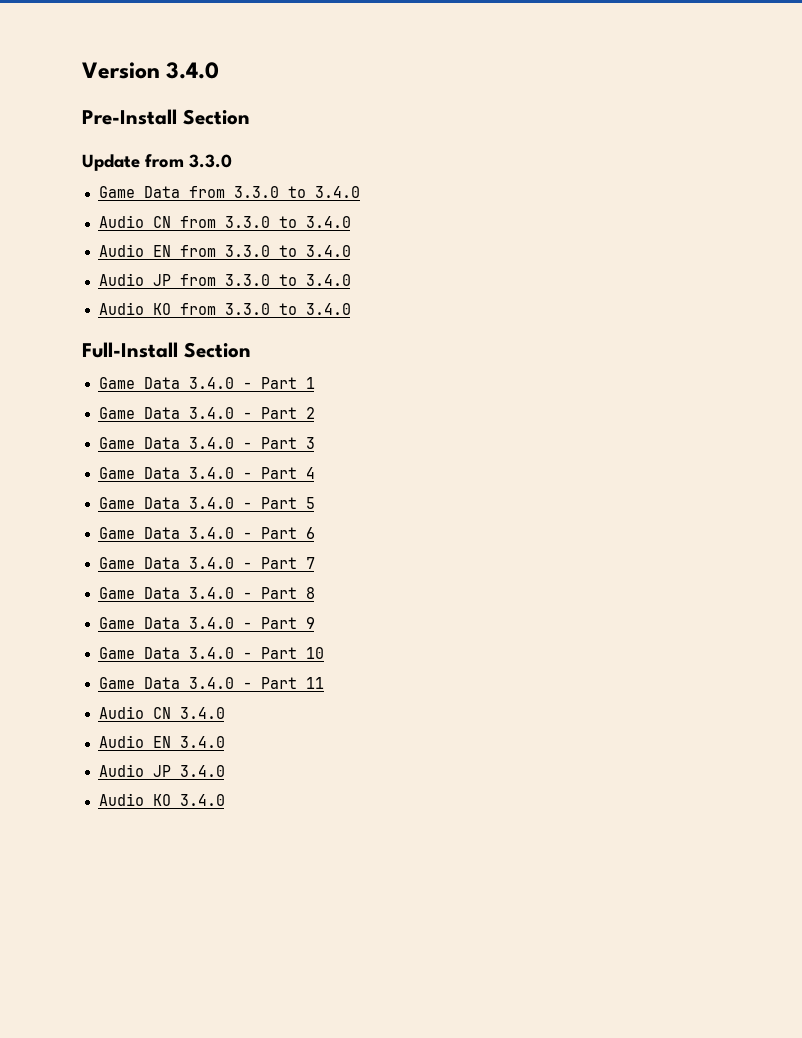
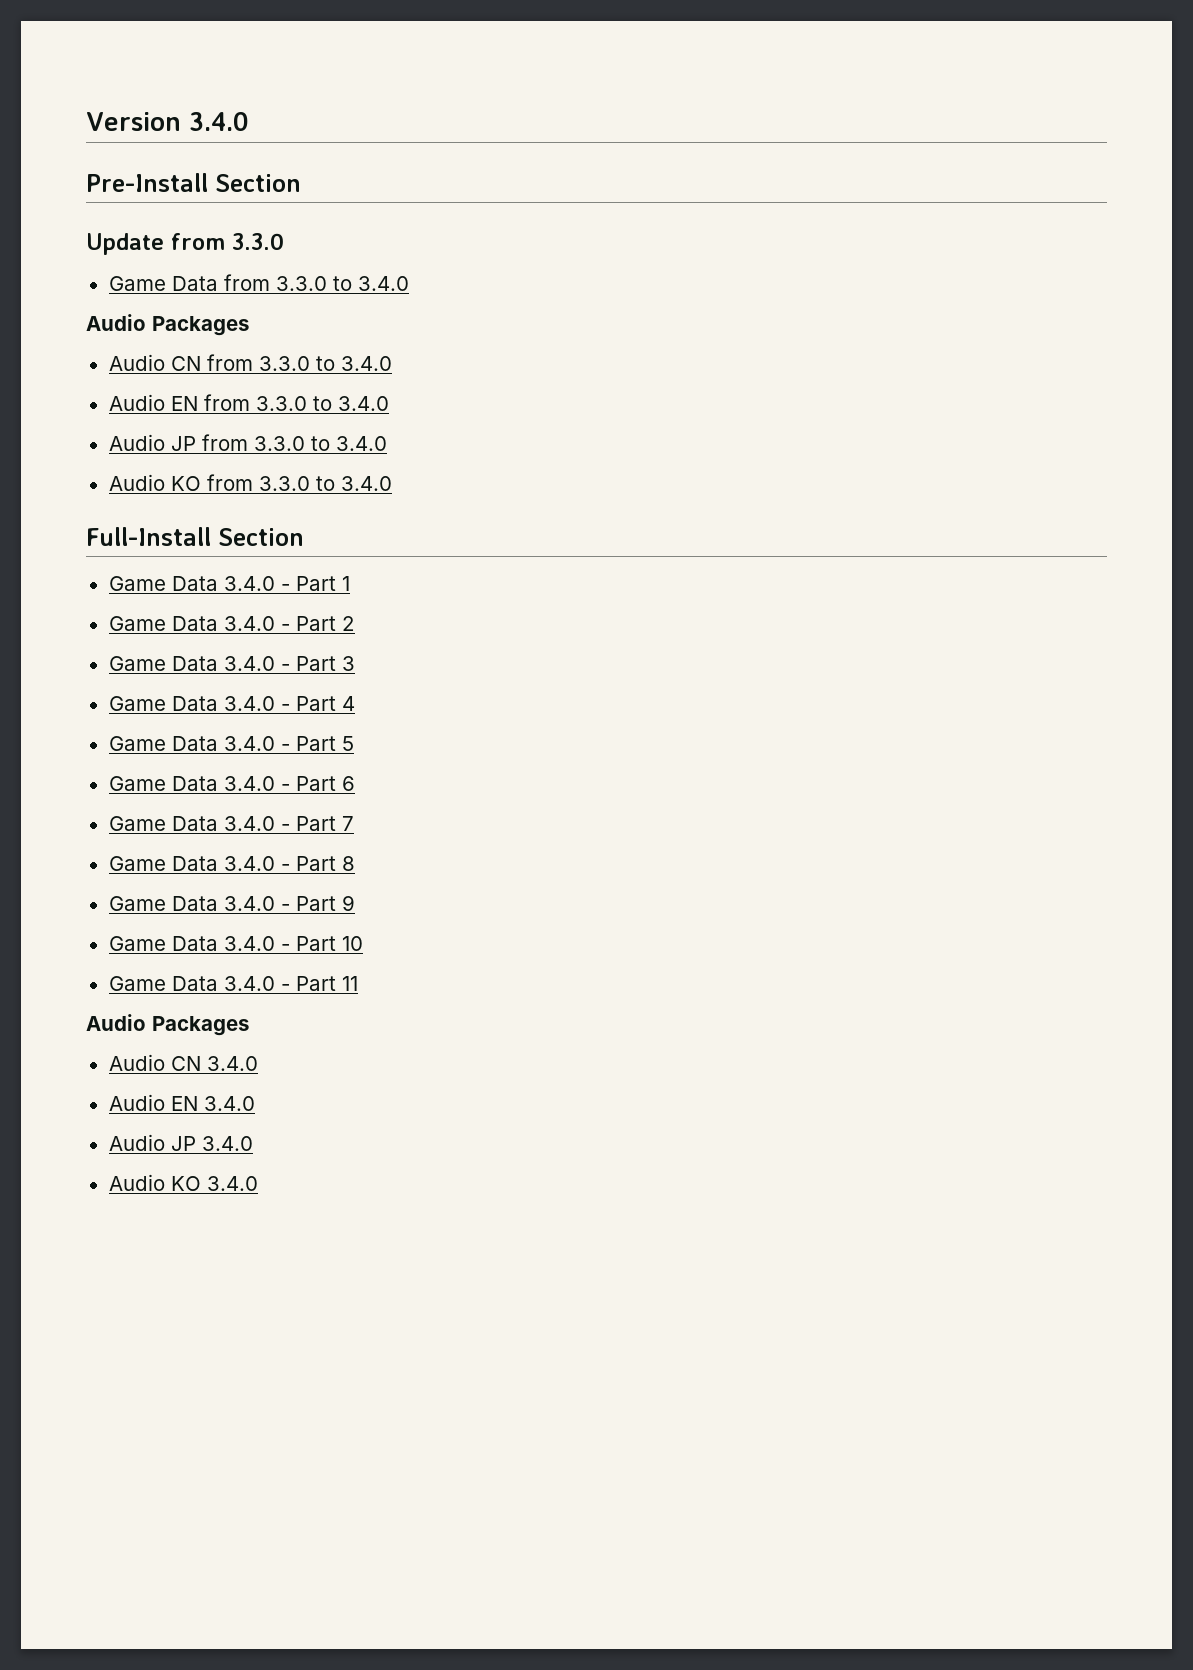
(360, 192) none -> [86,314,249,336] // Audio Packages
(324, 683) none -> [86,1014,249,1036] // Audio Packages

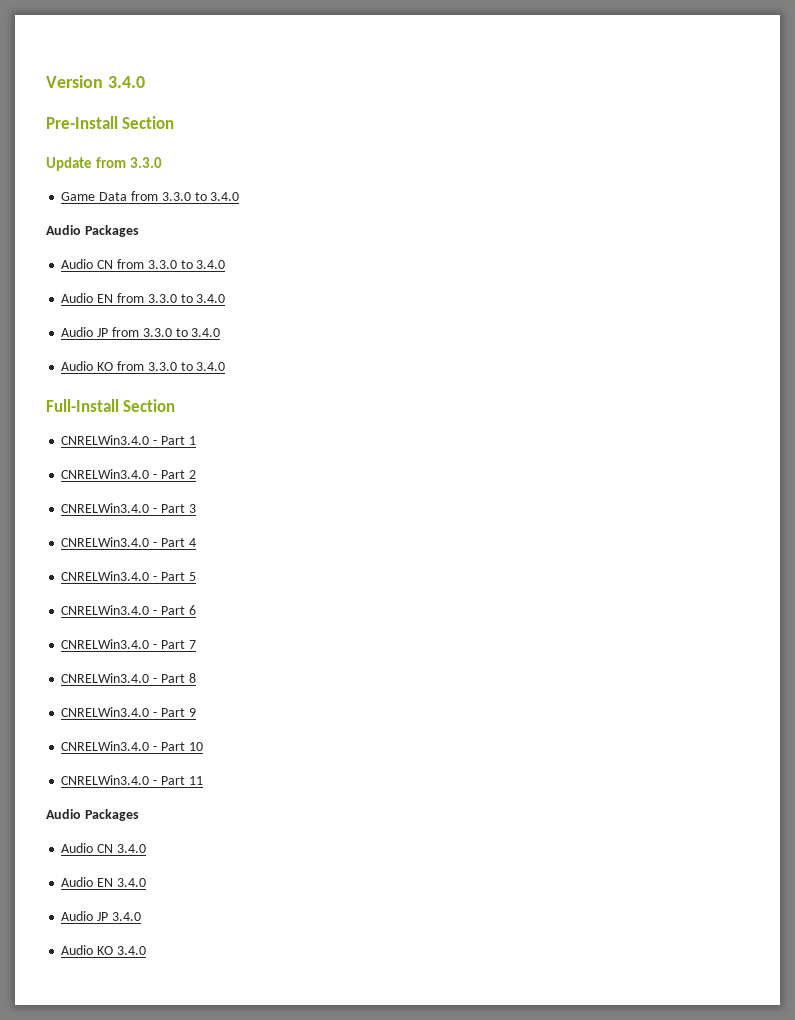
[108,576,275,591] Game Data 3.4.0 -> [61,435,150,445] CNRELWin3.4.0
[108,616,275,631] Game Data 3.4.0 -> [61,469,150,479] CNRELWin3.4.0
[108,656,275,671] Game Data 3.4.0 -> [61,503,150,513] CNRELWin3.4.0
[108,696,275,711] Game Data 3.4.0 -> [61,537,150,547] CNRELWin3.4.0
[108,736,275,751] Game Data 3.4.0 -> [61,571,150,581] CNRELWin3.4.0
[108,776,275,791] Game Data 3.4.0 -> [61,605,150,615] CNRELWin3.4.0
[108,816,275,831] Game Data 3.4.0 -> [61,639,150,649] CNRELWin3.4.0
[108,856,275,871] Game Data 3.4.0 -> [61,673,150,683] CNRELWin3.4.0
[108,896,275,911] Game Data 3.4.0 -> [61,707,150,717] CNRELWin3.4.0
[108,936,275,951] Game Data 3.4.0 -> [61,741,150,751] CNRELWin3.4.0
[108,976,275,991] Game Data 3.4.0 -> [61,775,150,785] CNRELWin3.4.0

